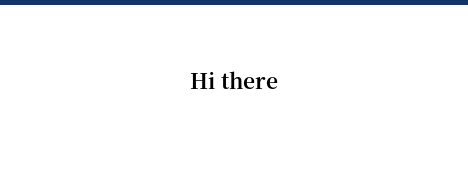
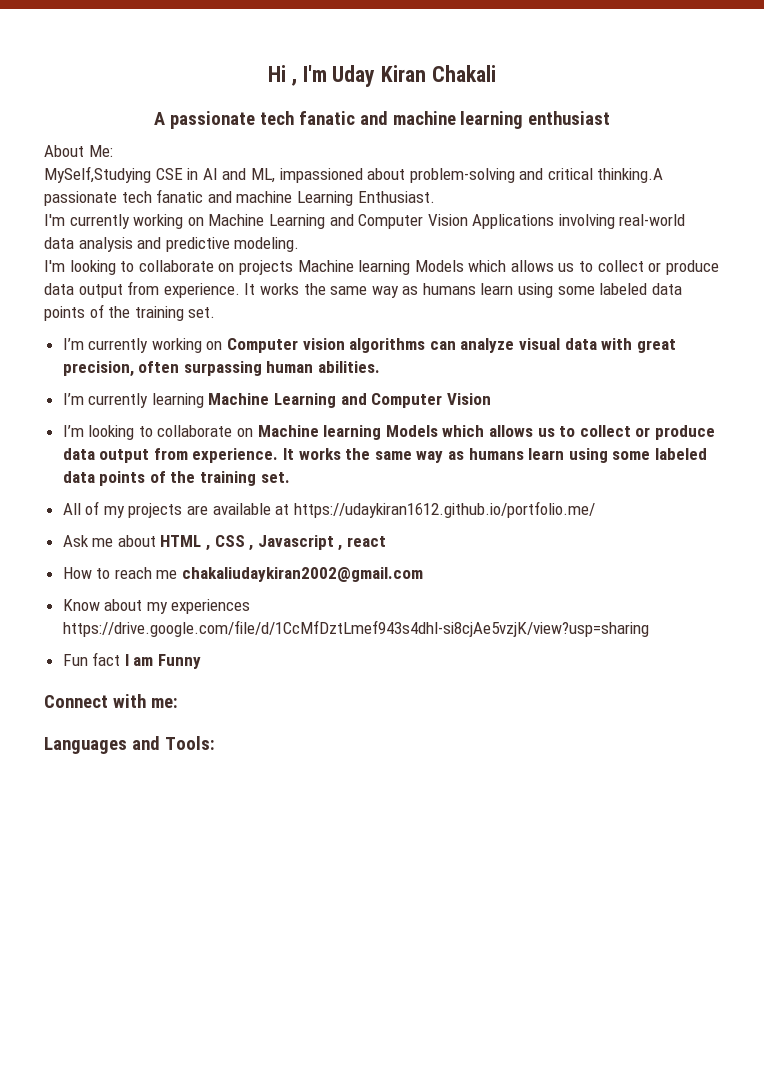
[220,71,278,89] there -> [290,65,497,87] [153,111,611,129] [44,145,113,157] [44,166,664,183] [44,189,435,206] [44,214,686,229] [44,237,300,252] [44,260,719,275] [44,281,682,298] [44,304,216,321] [62,338,676,353] [62,361,381,377] [62,393,491,408] [62,425,715,440] [62,448,707,463] [62,471,290,486] [62,501,595,518] [62,535,387,551] [62,567,424,582] [62,599,251,614] [62,620,649,637] [62,652,202,669] [44,694,178,708] [44,736,215,754] , I'm Uday Kiran Chakali // A passionate tech fanatic and machine learning enthusiast // About Me: // MySelf,Studying CSE in AI and ML, impassioned about problem-solving and critical thinking.A passionate tech fanatic and machine Learning Enthusiast. // I'm currently working on Machine Learning and Computer Vision Applications involving real-world data analysis and predictive modeling. // I'm looking to collaborate on projects Machine learning Models which allows us to collect or produce data output from experience. It works the same way as humans learn using some labeled data points of the training set. // I’m currently working on Computer vision algorithms can analyze visual data with great precision, often surpassing human abilities. // I’m currently learning Machine Learning and Computer Vision // I’m looking to collaborate on Machine learning Models which allows us to collect or produce data output from experience. It works the same way as humans learn using some labeled data points of the training set. // All of my projects are available at https://udaykiran1612.github.io/portfolio.me/ // Ask me about HTML , CSS , Javascript , react // How to reach me chakaliudaykiran2002@gmail.com // Know about my experiences https://drive.google.com/file/d/1CcMfDztLmef943s4dhl-si8cjAe5vzjK/view?usp=sharing // Fun fact I am Funny // Connect with me: // Languages and Tools:

